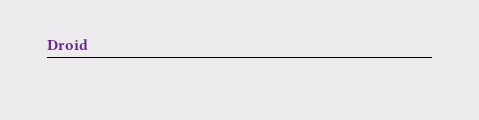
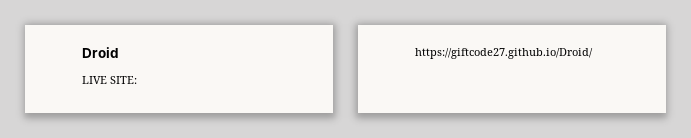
(88, 44) none -> [82,76,137,84] [415,48,593,59] // LIVE SITE: https://giftcode27.github.io/Droid/

